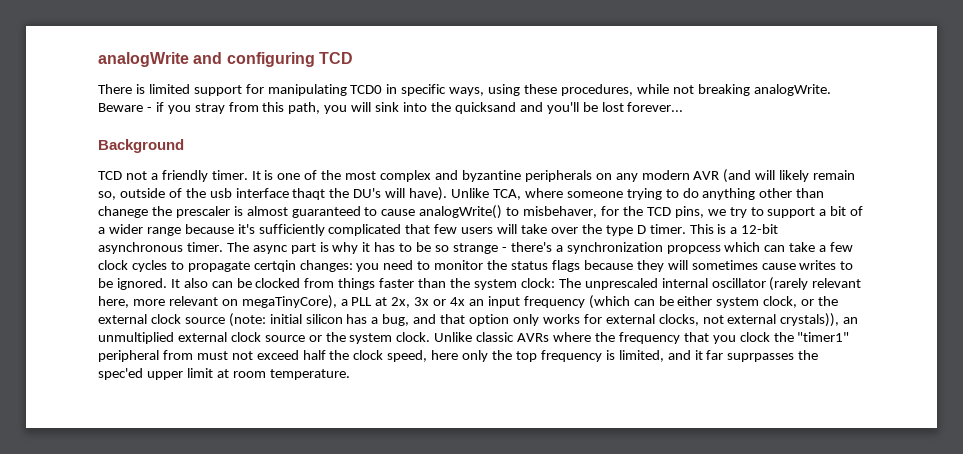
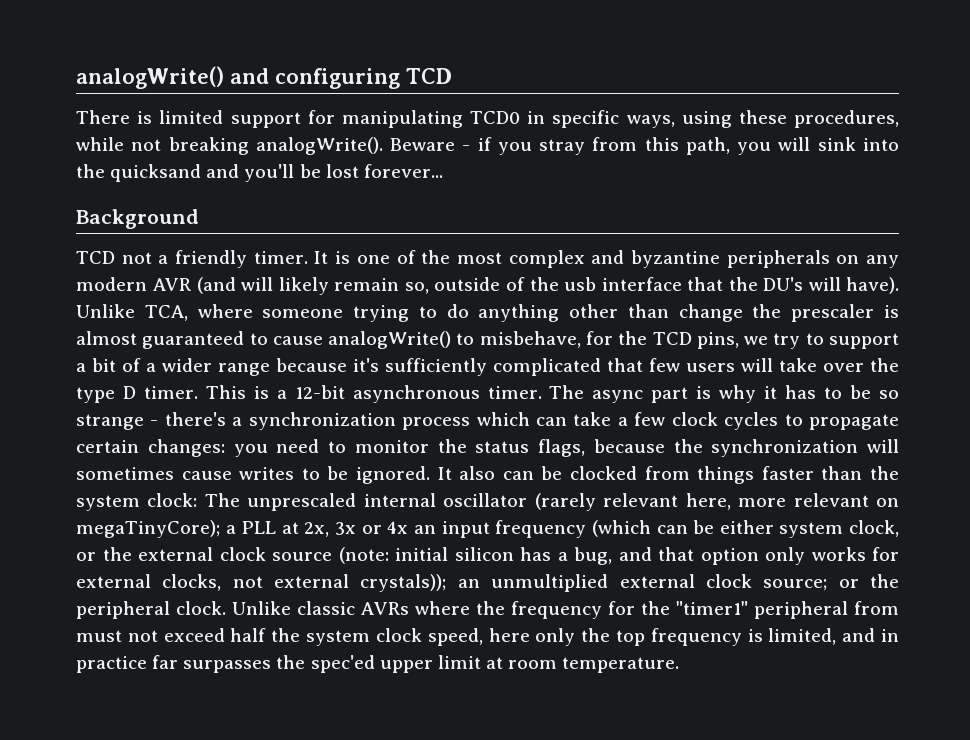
[98,52,189,67] analogWrite -> [76,66,224,89] analogWrite()
[753,84,831,96] analogWrite. -> [255,137,383,155] analogWrite().
[292,188,326,200] thaqt -> [686,277,723,291] that
[98,206,148,218] chanege -> [678,304,743,322] change
[523,206,598,218] misbehaver, -> [479,331,581,348] misbehave,
[666,245,721,254] propcess -> [402,417,471,430] process
[253,260,296,272] certqin -> [76,440,139,453] certain
[551,260,664,272] flags because they -> [538,439,859,457] flags, because the synchronization
[241,295,337,309] megaTinyCore), -> [76,520,220,538] megaTinyCore);
[780,313,840,327] crystals)), -> [360,574,447,592] crystals));
[264,332,393,344] source or the system -> [763,574,900,591] [76,601,170,619] source; or the peripheral
[683,332,770,344] that you clock -> [607,601,635,615] for
(350, 355) none -> [306,630,371,646] system
[694,350,795,362] it far suprpasses -> [881,629,899,642] [76,655,272,673] in practice far surpasses

